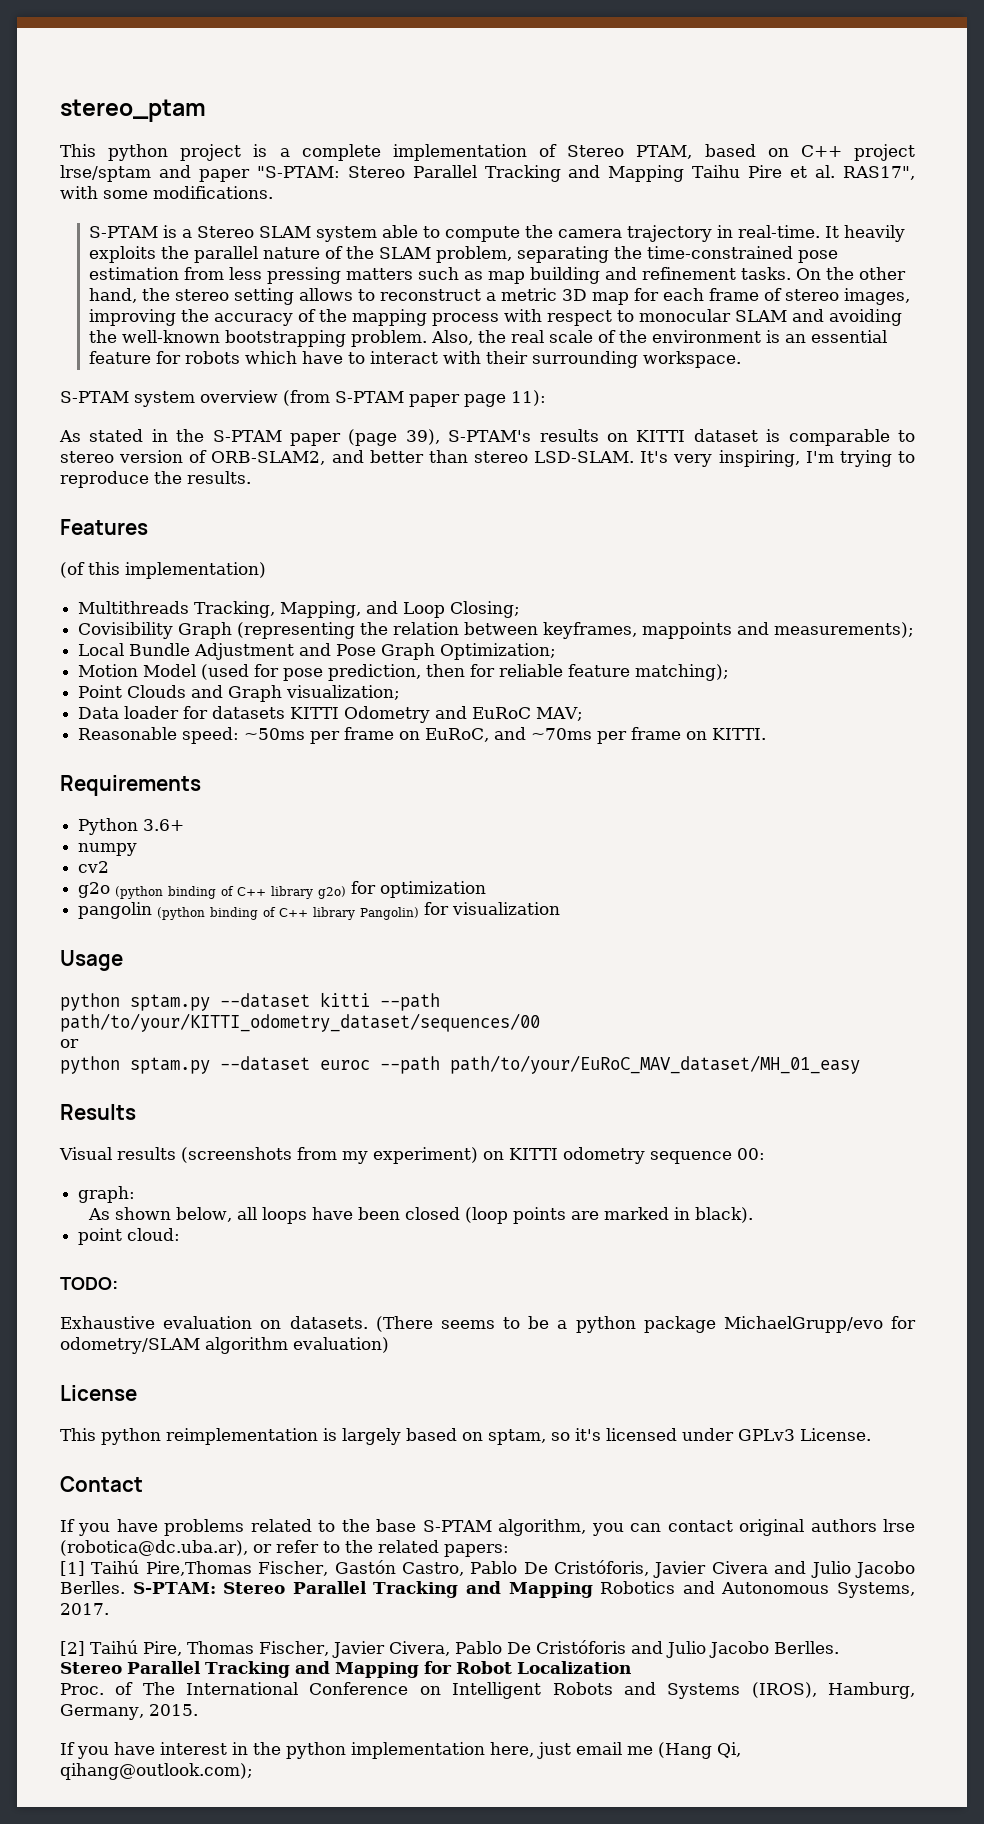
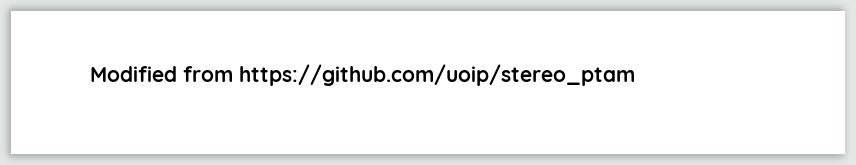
[60,99,206,122] [60,144,916,161] [60,165,915,182] [60,186,273,199] [88,225,905,242] [88,246,838,263] [88,267,906,284] [88,288,910,305] [88,309,902,326] [88,330,887,347] [88,351,741,368] [60,390,546,407] [59,429,915,446] [60,450,915,467] [60,471,251,488] [60,519,148,535] [60,562,266,579] [78,601,521,618] [78,622,915,639] [78,643,557,660] [78,664,730,681] [78,685,401,702] [78,706,584,723] [78,727,767,744] [60,775,201,796] [78,818,185,835] [78,843,138,856] [78,861,110,873] [78,881,487,899] [78,902,561,920] [60,950,123,971] [60,992,440,1011] [60,1013,540,1032] [60,1039,79,1048] [60,1055,860,1074] [60,1104,136,1120] [59,1147,765,1164] [78,1186,136,1203] [87,1207,753,1224] [78,1228,181,1245] [60,1277,118,1290] [60,1316,916,1333] [60,1337,389,1354] [60,1385,137,1401] [60,1428,871,1445] [60,1476,143,1492] [60,1519,916,1536] [60,1540,509,1557] [60,1560,916,1578] [60,1581,915,1598] [60,1603,109,1615] [60,1640,839,1658] [60,1661,631,1678] [60,1682,915,1699] [60,1704,198,1720] [60,1742,741,1759] [60,1763,253,1780] stereo_ptam // This python project is a complete implementation of Stereo PTAM, based on C++ project lrse/sptam and paper "S-PTAM: Stereo Parallel Tracking and Mapping Taihu Pire et al. RAS17", with some modifications. // S-PTAM is a Stereo SLAM system able to compute the camera trajectory in real-time. It heavily exploits the parallel nature of the SLAM problem, separating the time-constrained pose estimation from less pressing matters such as map building and refinement tasks. On the other hand, the stereo setting allows to reconstruct a metric 3D map for each frame of stereo images, improving the accuracy of the mapping process with respect to monocular SLAM and avoiding the well-known bootstrapping problem. Also, the real scale of the environment is an essential feature for robots which have to interact with their surrounding workspace. // S-PTAM system overview (from S-PTAM paper page 11): // As stated in the S-PTAM paper (page 39), S-PTAM's results on KITTI dataset is comparable to stereo version of ORB-SLAM2, and better than stereo LSD-SLAM. It's very inspiring, I'm trying to reproduce the results. // Features // (of this implementation) // Multithreads Tracking, Mapping, and Loop Closing; // Covisibility Graph (representing the relation between keyframes, mappoints and measurements); // Local Bundle Adjustment and Pose Graph Optimization; // Motion Model (used for pose prediction, then for reliable feature matching); // Point Clouds and Graph visualization; // Data loader for datasets KITTI Odometry and EuRoC MAV; // Reasonable speed: ~50ms per frame on EuRoC, and ~70ms per frame on KITTI. // Requirements // Python 3.6+ // numpy // cv2 // g2o (python binding of C++ library g2o) for optimization // pangolin (python binding of C++ library Pangolin) for visualization // Usage // python sptam.py --dataset kitti --path path/to/your/KITTI_odometry_dataset/sequences/00 // or // python sptam.py --dataset euroc --path path/to/your/EuRoC_MAV_dataset/MH_01_easy // Results // Visual results (screenshots from my experiment) on KITTI odometry sequence 00: // graph: // As shown below, all loops have been closed (loop points are marked in black). // point cloud: // TODO: // Exhaustive evaluation on datasets. (There seems to be a python package MichaelGrupp/evo for odometry/SLAM algorithm evaluation) // License // This python reimplementation is largely based on sptam, so it's licensed under GPLv3 License. // Contact // If you have problems related to the base S-PTAM algorithm, you can contact original authors lrse (robotica@dc.uba.ar), or refer to the related papers: // [1] Taihú Pire,Thomas Fischer, Gastón Castro, Pablo De Cristóforis, Javier Civera and Julio Jacobo Berlles. S-PTAM: Stereo Parallel Tracking and Mapping Robotics and Autonomous Systems, 2017. // [2] Taihú Pire, Thomas Fischer, Javier Civera, Pablo De Cristóforis and Julio Jacobo Berlles. // Stereo Parallel Tracking and Mapping for Robot Localization // Proc. of The International Conference on Intelligent Robots and Systems (IROS), Hamburg, Germany, 2015. // If you have interest in the python implementation here, just email me (Hang Qi, qihang@outlook.com); -> [90,64,635,86] Modified from https://github.com/uoip/stereo_ptam

